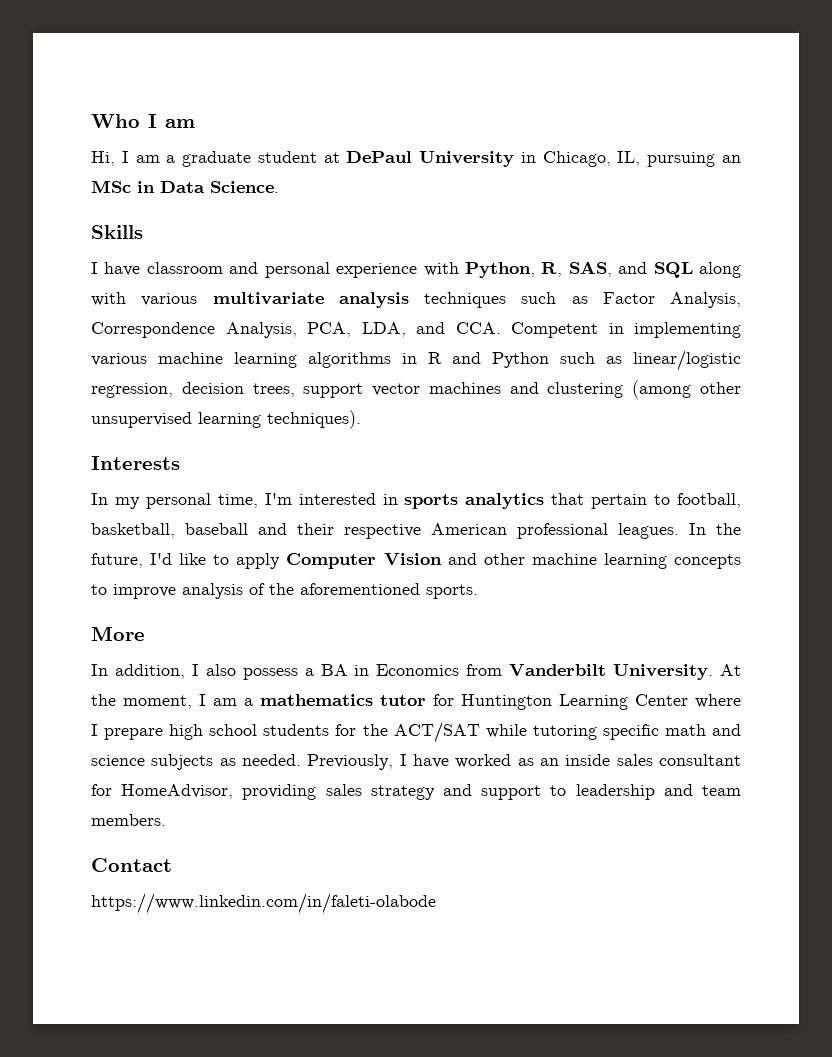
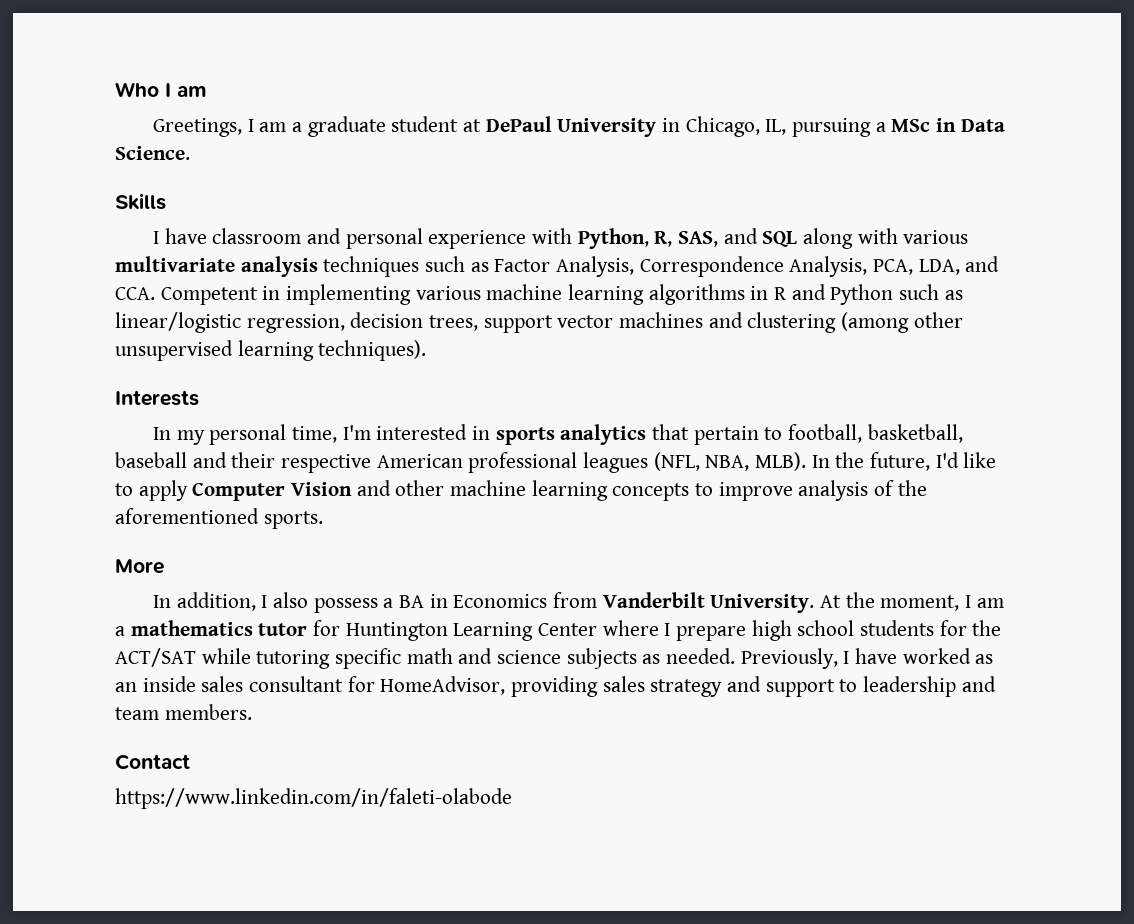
[91,151,115,166] Hi, -> [152,118,242,137] Greetings,
[721,155,741,163] an -> [875,122,886,132] a
[618,523,679,539] leagues. -> [583,452,807,473] leagues (NFL, NBA, MLB).

